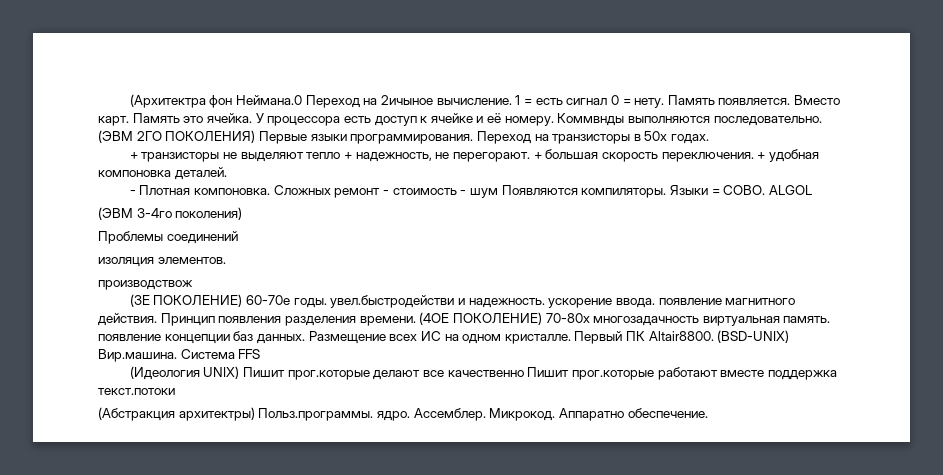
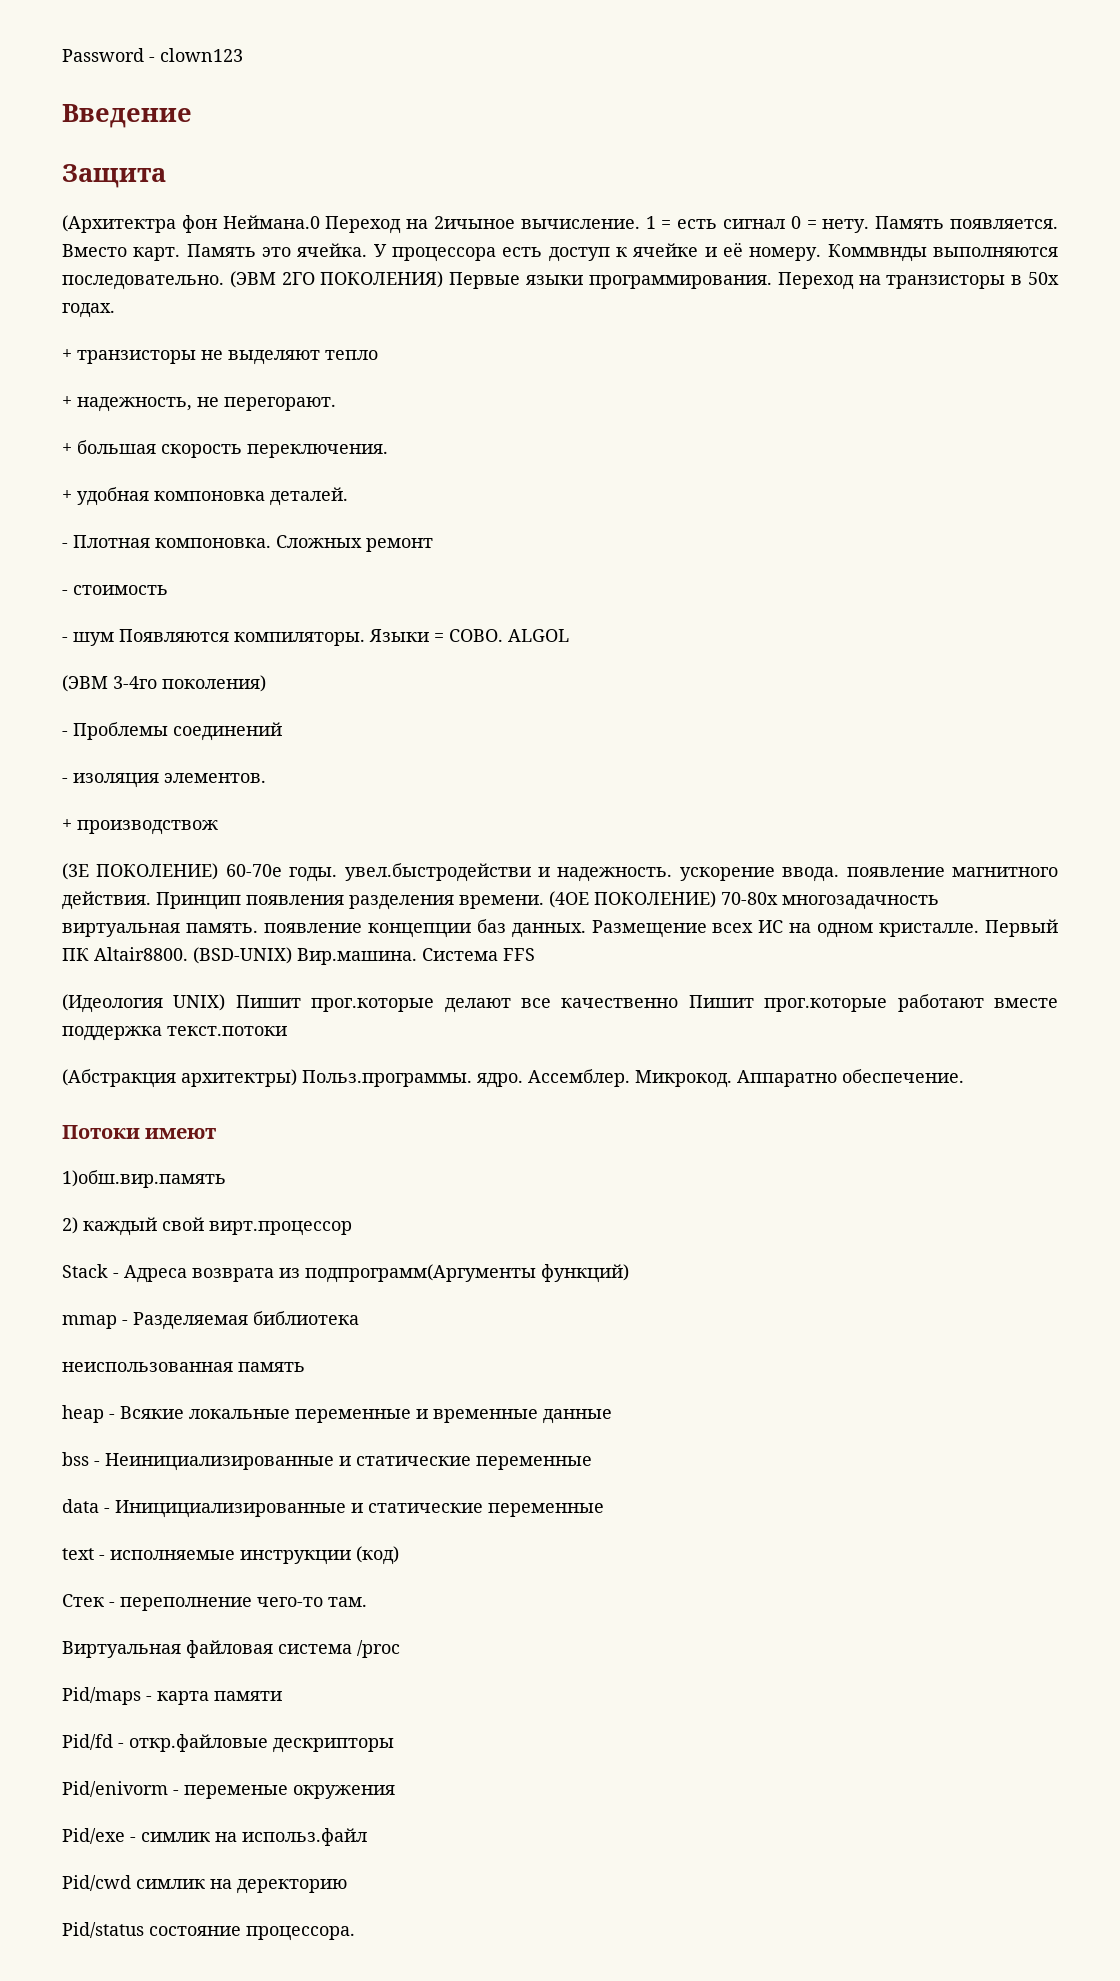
(129, 101) none -> [62,48,243,62] [62,104,192,128] [62,164,166,188] Password - clown123 // Введение // Защита //
(341, 155) none -> (378, 355) //
(530, 157) none -> (336, 404) //
(754, 157) none -> (388, 451) //
(381, 193) none -> (433, 545) //
(457, 191) none -> (168, 590) //
(243, 213) none -> [62,731,68,736] -
(238, 237) none -> [62,778,68,783] -
(226, 260) none -> [62,819,72,830] +
(708, 413) none -> [62,1125,217,1139] [62,1170,226,1188] [62,1217,352,1236] [62,1264,629,1283] [62,1311,359,1330] [62,1362,305,1372] [62,1405,612,1424] [62,1452,592,1471] [62,1499,604,1518] [62,1546,399,1565] [62,1594,367,1611] [62,1640,400,1658] [62,1687,282,1705] [62,1734,394,1753] [62,1781,395,1799] [62,1828,367,1846] [62,1875,347,1894] [62,1922,355,1941] // Потоки имеют // 1)обш.вир.память // 2) каждый свой вирт.процессор // Stack - Адреса возврата из подпрограмм(Аргументы функций) // mmap - Разделяемая библиотека // неиспользованная память // heap - Всякие локальные переменные и временные данные // bss - Неинициализированные и статические переменные // data - Иницициализированные и статические переменные // text - исполняемые инструкции (код) // Стек - переполнение чего-то там. // Виртуальная файловая система /proc // Pid/maps - карта памяти // Pid/fd - откр.файловые дескрипторы // Pid/enivorm - переменые окружения // Pid/exe - симлик на использ.файл // Pid/cwd симлик на деректорию // Pid/status состояние процессора.

